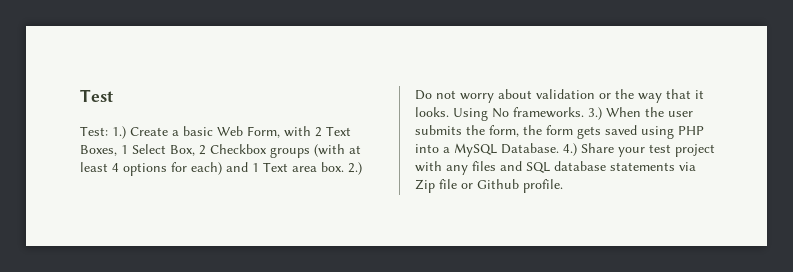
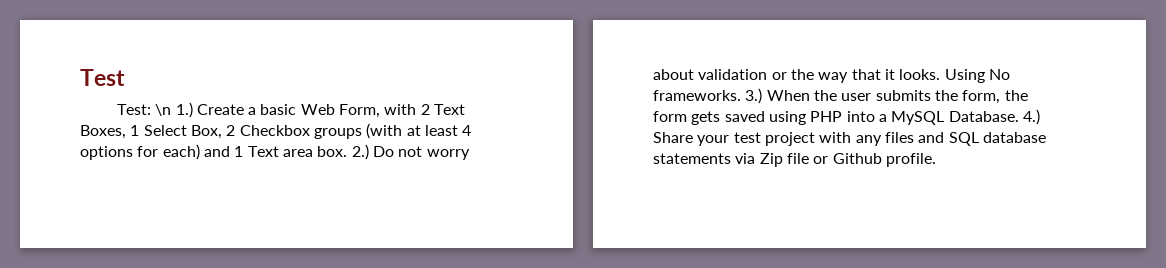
(108, 131) none -> [155,104,172,116] \n

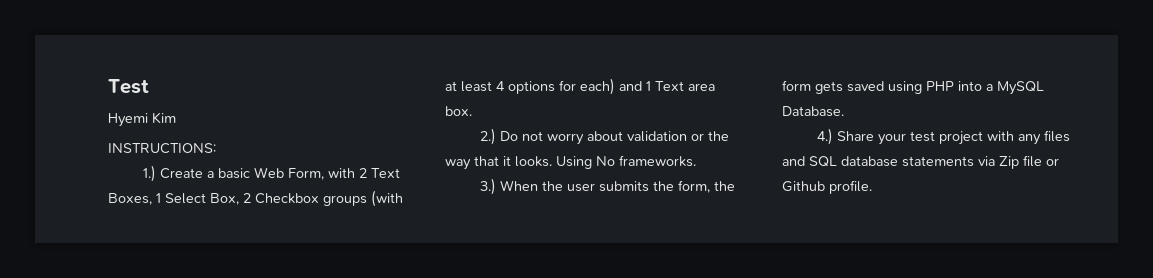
[116,104,172,116] Test: \n -> [108,112,176,127] [108,143,216,154] Hyemi Kim // INSTRUCTIONS: //
(348, 151) none -> (472, 111) //
(741, 95) none -> (696, 161) //
(1019, 116) none -> (844, 111) //

